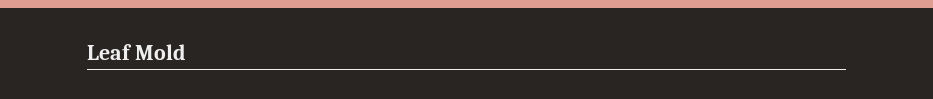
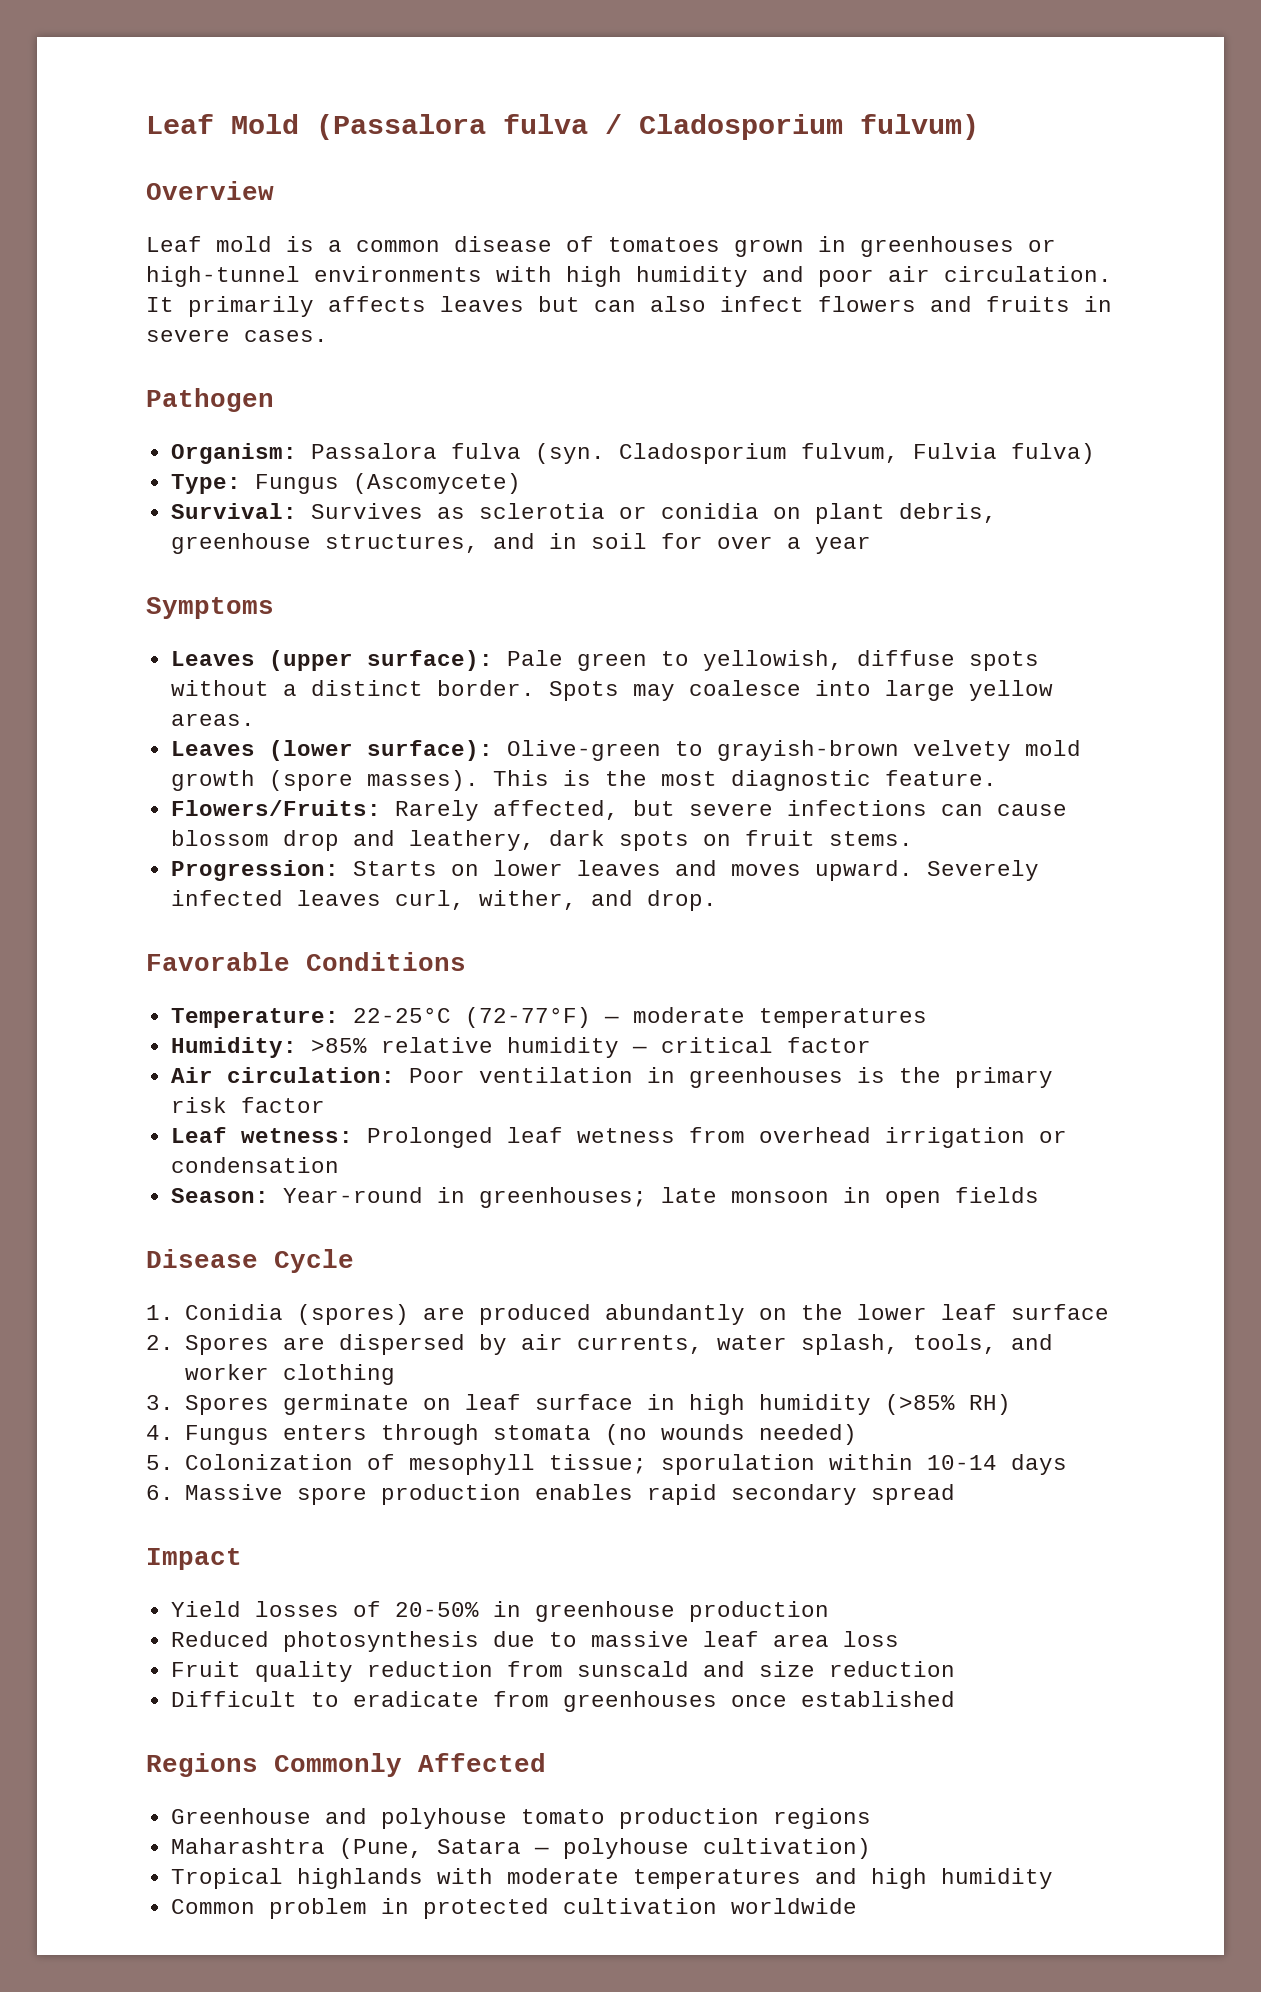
(186, 52) none -> [316,114,979,140] [146,181,274,200] [146,236,1056,257] [146,266,1112,287] [146,296,1112,317] [146,329,328,342] [146,388,274,412] [170,443,1095,464] [170,473,521,494] [170,503,997,524] [170,533,871,554] [146,597,274,619] [170,650,1039,671] [170,680,1053,701] [170,713,255,726] [170,740,1081,761] [170,770,997,791] [170,800,1067,821] [170,830,913,851] [170,860,1039,881] [170,890,717,911] [146,952,466,971] [170,1007,927,1028] [170,1037,871,1058] [170,1067,1053,1088] [170,1097,325,1113] [170,1127,1067,1148] [170,1157,339,1173] [170,1187,1039,1208] [146,1249,354,1273] [146,1304,1110,1325] [146,1334,1054,1355] [185,1364,396,1385] [146,1394,1012,1415] [146,1424,858,1445] [146,1454,1068,1475] [146,1484,956,1505] [146,1548,242,1570] [170,1601,829,1622] [170,1631,899,1652] [170,1661,955,1682] [170,1691,955,1712] [146,1753,546,1777] [170,1808,871,1829] [170,1838,871,1859] [170,1868,1053,1889] [170,1898,857,1919] (Passalora fulva / Cladosporium fulvum) // Overview // Leaf mold is a common disease of tomatoes grown in greenhouses or high-tunnel environments with high humidity and poor air circulation. It primarily affects leaves but can also infect flowers and fruits in severe cases. // Pathogen // Organism: Passalora fulva (syn. Cladosporium fulvum, Fulvia fulva) // Type: Fungus (Ascomycete) // Survival: Survives as sclerotia or conidia on plant debris, greenhouse structures, and in soil for over a year // Symptoms // Leaves (upper surface): Pale green to yellowish, diffuse spots without a distinct border. Spots may coalesce into large yellow areas. // Leaves (lower surface): Olive-green to grayish-brown velvety mold growth (spore masses). This is the most diagnostic feature. // Flowers/Fruits: Rarely affected, but severe infections can cause blossom drop and leathery, dark spots on fruit stems. // Progression: Starts on lower leaves and moves upward. Severely infected leaves curl, wither, and drop. // Favorable Conditions // Temperature: 22-25°C (72-77°F) — moderate temperatures // Humidity: >85% relative humidity — critical factor // Air circulation: Poor ventilation in greenhouses is the primary risk factor // Leaf wetness: Prolonged leaf wetness from overhead irrigation or condensation // Season: Year-round in greenhouses; late monsoon in open fields // Disease Cycle // 1. Conidia (spores) are produced abundantly on the lower leaf surface // 2. Spores are dispersed by air currents, water splash, tools, and worker clothing // 3. Spores germinate on leaf surface in high humidity (>85% RH) // 4. Fungus enters through stomata (no wounds needed) // 5. Colonization of mesophyll tissue; sporulation within 10-14 days // 6. Massive spore production enables rapid secondary spread // Impact // Yield losses of 20-50% in greenhouse production // Reduced photosynthesis due to massive leaf area loss // Fruit quality reduction from sunscald and size reduction // Difficult to eradicate from greenhouses once established // Regions Commonly Affected // Greenhouse and polyhouse tomato production regions // Maharashtra (Pune, Satara — polyhouse cultivation) // Tropical highlands with moderate temperatures and high humidity // Common problem in protected cultivation worldwide

